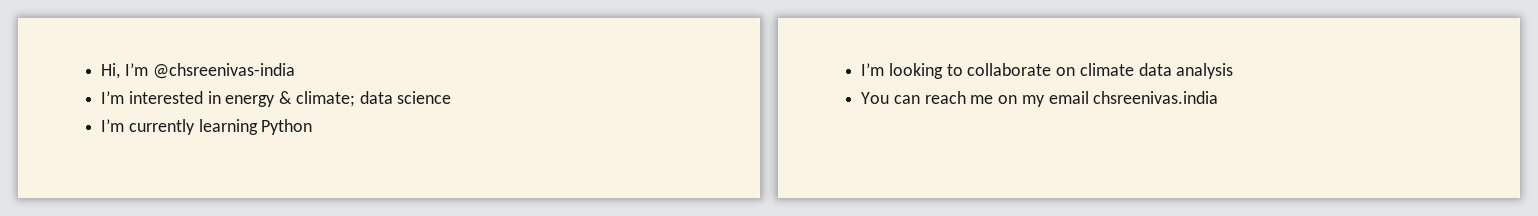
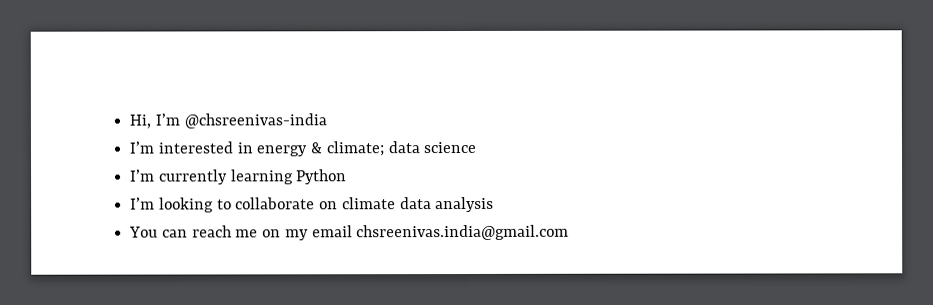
[1093,91,1219,104] chsreenivas.india -> [356,224,570,241] chsreenivas.india@gmail.com

